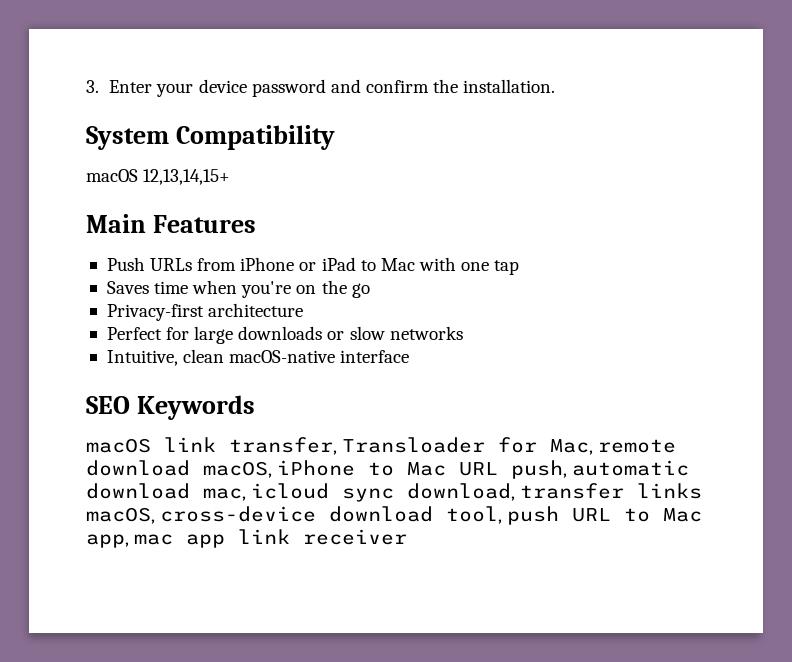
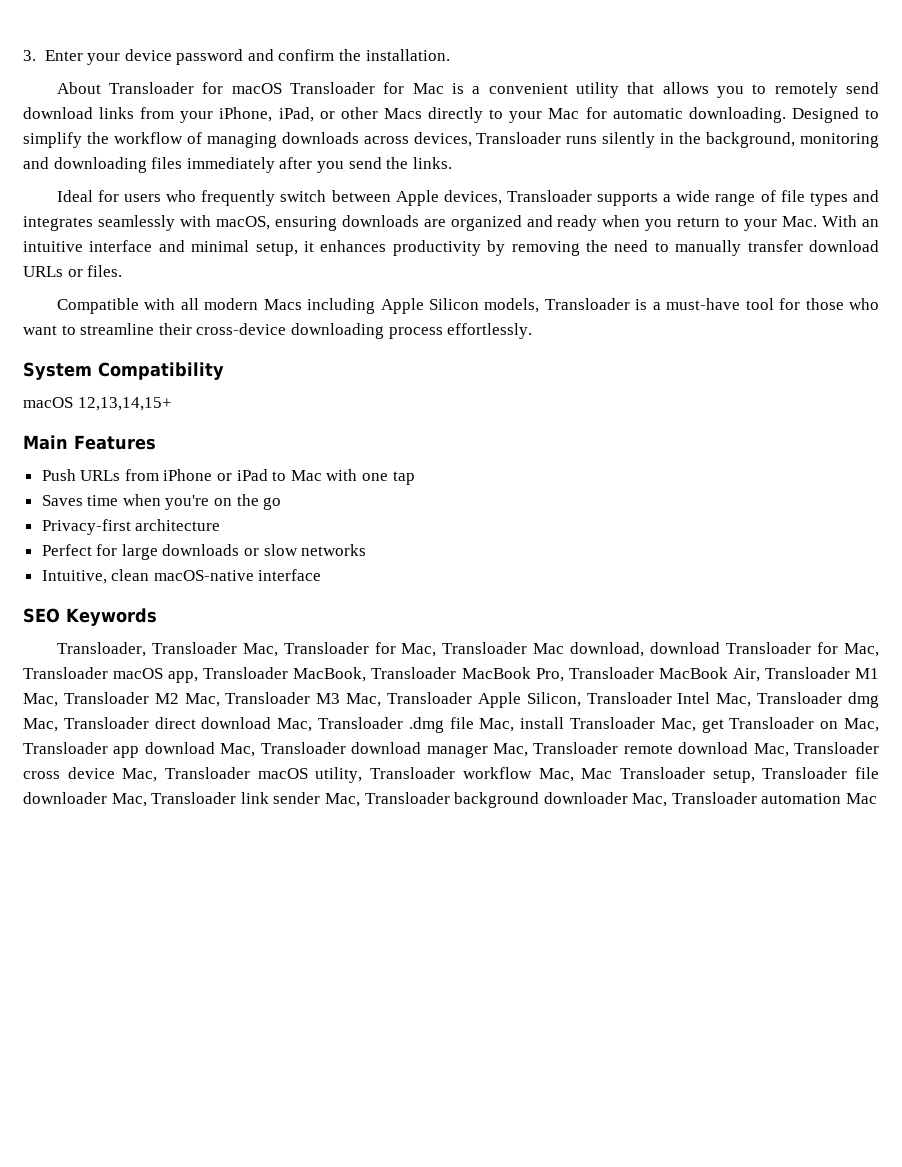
(556, 86) none -> [56,82,880,98] [23,107,880,123] [23,132,880,148] [23,157,452,173] [56,190,879,206] [23,215,879,231] [23,240,879,256] [23,265,123,277] [56,298,880,314] [23,323,533,339] // About Transloader for macOS Transloader for Mac is a convenient utility that allows you to remotely send download links from your iPhone, iPad, or other Macs directly to your Mac for automatic downloading. Designed to simplify the workflow of managing downloads across devices, Transloader runs silently in the background, monitoring and downloading files immediately after you send the links. // Ideal for users who frequently switch between Apple devices, Transloader supports a wide range of file types and integrates seamlessly with macOS, ensuring downloads are organized and ready when you return to your Mac. With an intuitive interface and minimal setup, it enhances productivity by removing the need to manually transfer download URLs or files. // Compatible with all modern Macs including Apple Silicon models, Transloader is a must-have tool for those who want to streamline their cross-device downloading process effortlessly.
[86,437,677,455] [86,460,690,479] [86,483,703,502] [86,506,703,525] [86,529,408,548] macOS link transfer, Transloader for Mac, remote download macOS, iPhone to Mac URL push, automatic download mac, icloud sync download, transfer links macOS, cross-device download tool, push URL to Mac app, mac app link receiver -> [56,642,879,657] [23,667,880,683] [23,692,879,708] [23,717,879,733] [23,742,879,758] [23,767,880,783] [23,792,878,808] Transloader, Transloader Mac, Transloader for Mac, Transloader Mac download, download Transloader for Mac, Transloader macOS app, Transloader MacBook, Transloader MacBook Pro, Transloader MacBook Air, Transloader M1 Mac, Transloader M2 Mac, Transloader M3 Mac, Transloader Apple Silicon, Transloader Intel Mac, Transloader dmg Mac, Transloader direct download Mac, Transloader .dmg file Mac, install Transloader Mac, get Transloader on Mac, Transloader app download Mac, Transloader download manager Mac, Transloader remote download Mac, Transloader cross device Mac, Transloader macOS utility, Transloader workflow Mac, Mac Transloader setup, Transloader file downloader Mac, Transloader link sender Mac, Transloader background downloader Mac, Transloader automation Mac

